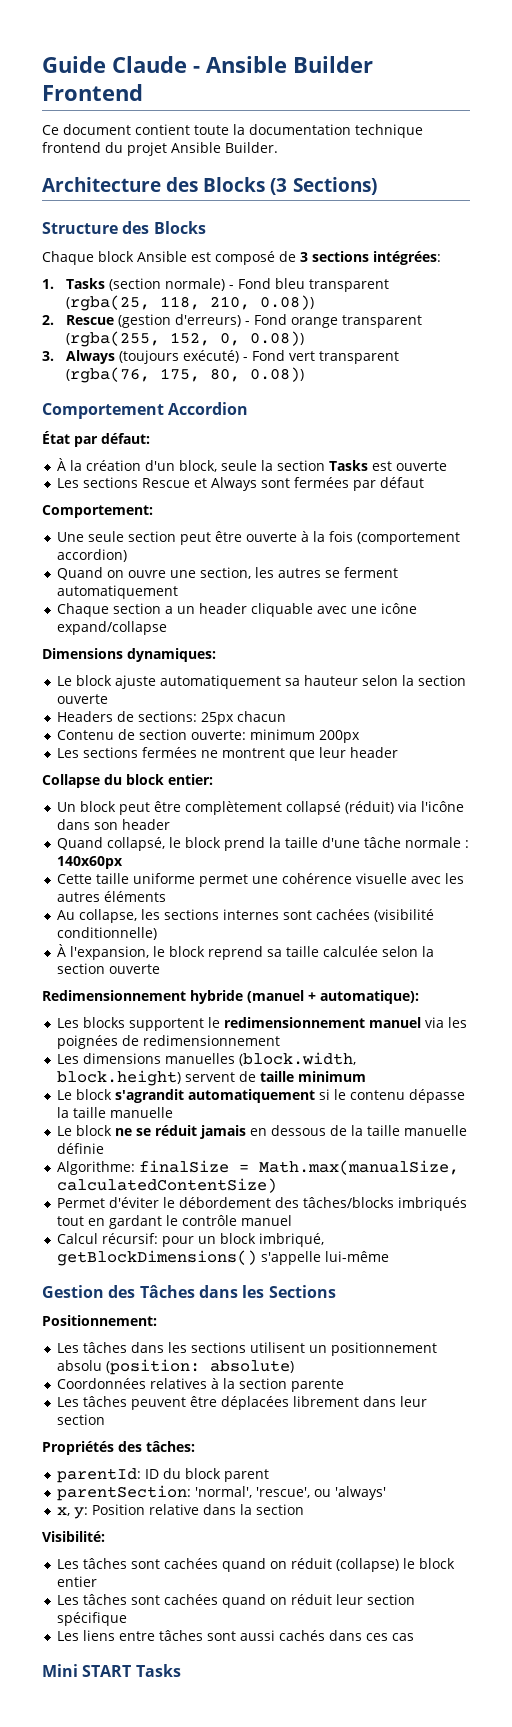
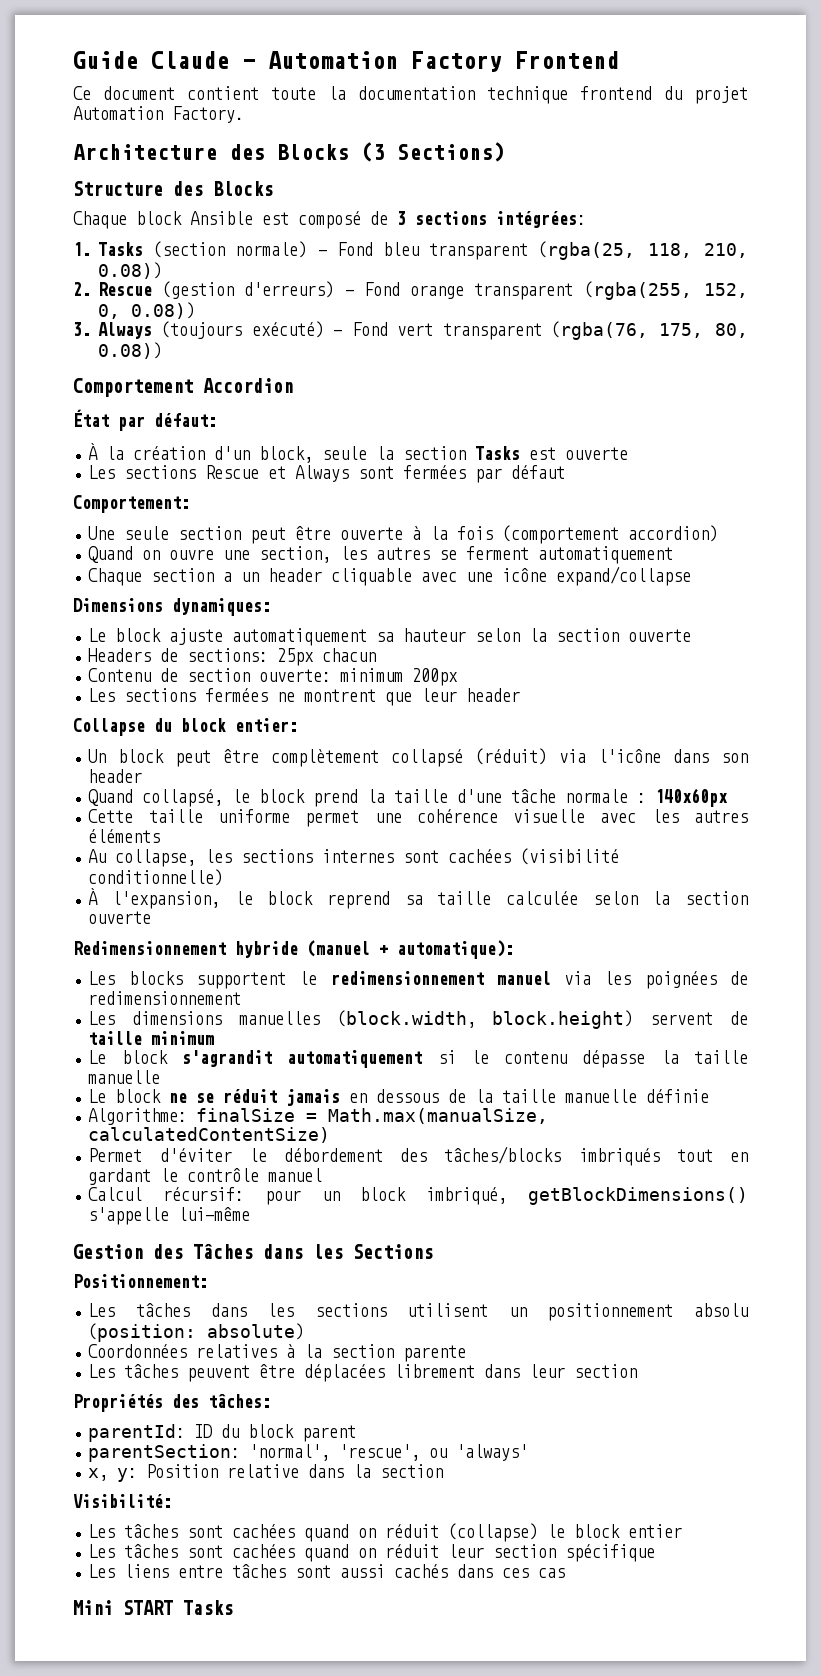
[206,56,373,73] Ansible Builder -> [268,51,502,72] Automation Factory
[171,142,278,153] Ansible Builder. -> [73,106,244,123] Automation Factory.

